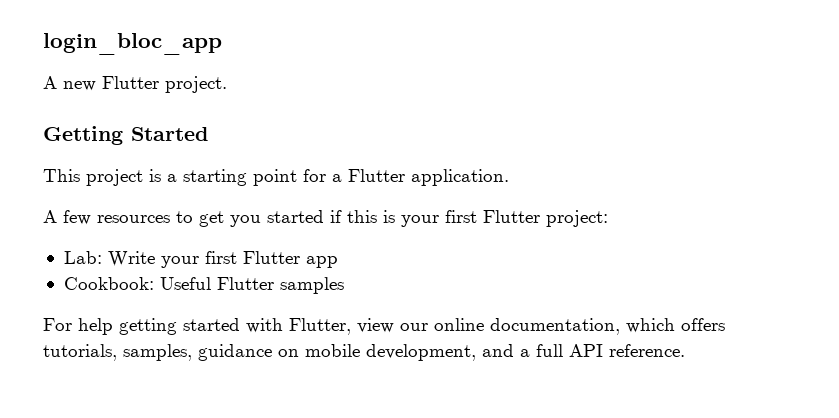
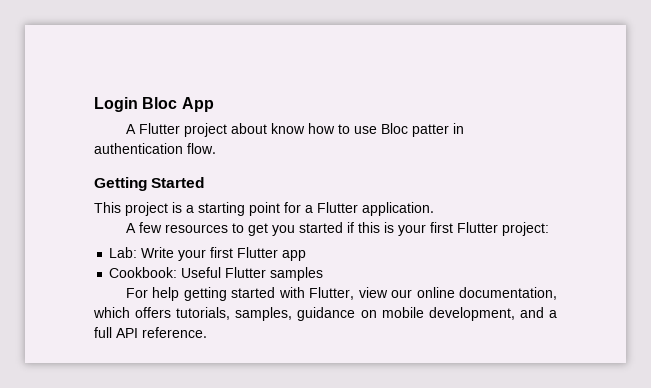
[43,33,222,55] [43,76,227,93] login_bloc_app // A new Flutter project. -> [94,97,214,112] [126,123,465,137] [94,143,216,154] Login Bloc App // A Flutter project about know how to use Bloc patter in authentication flow.

